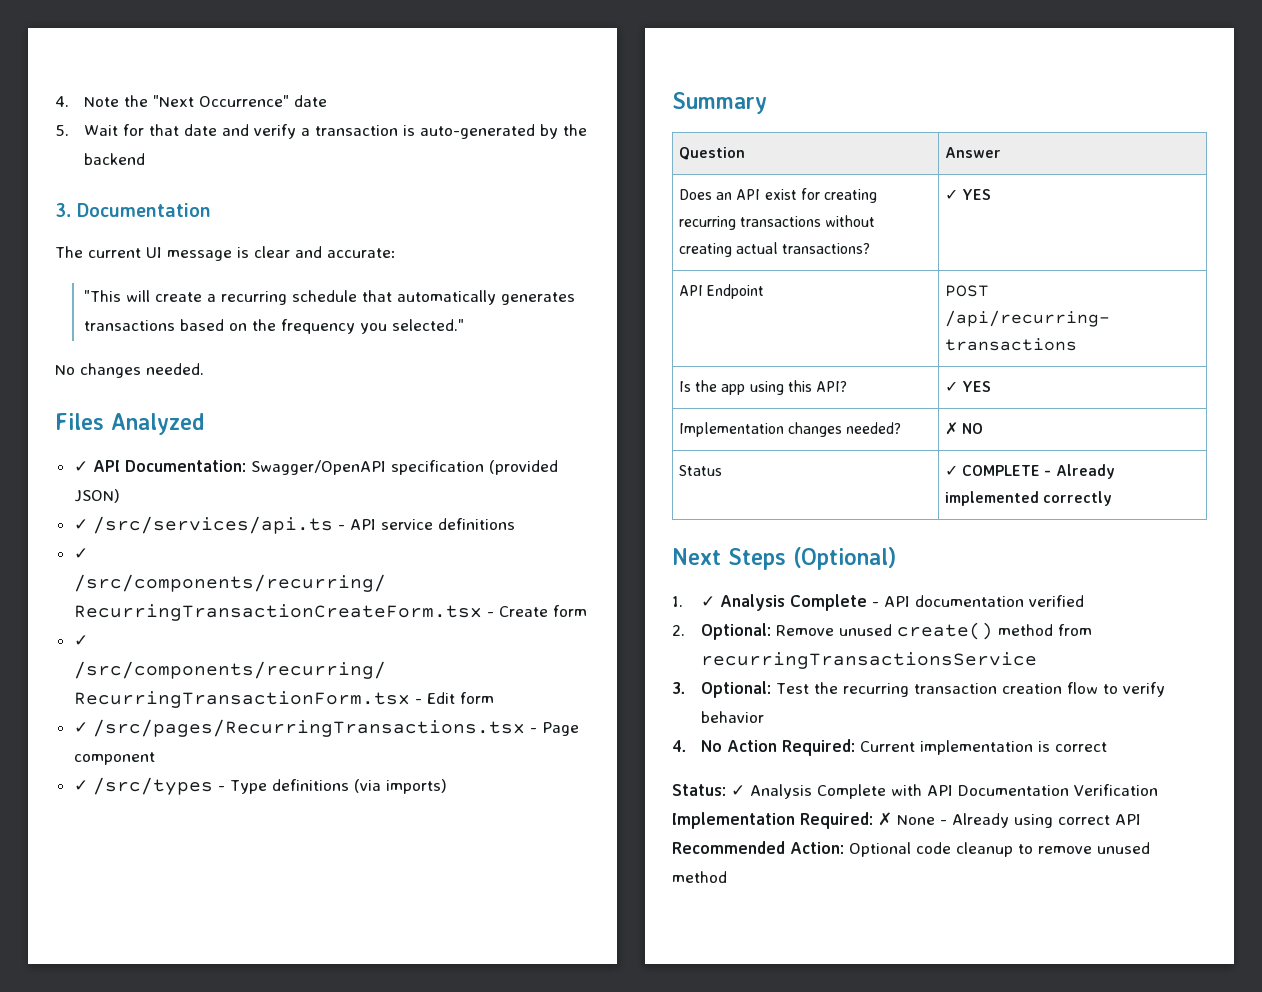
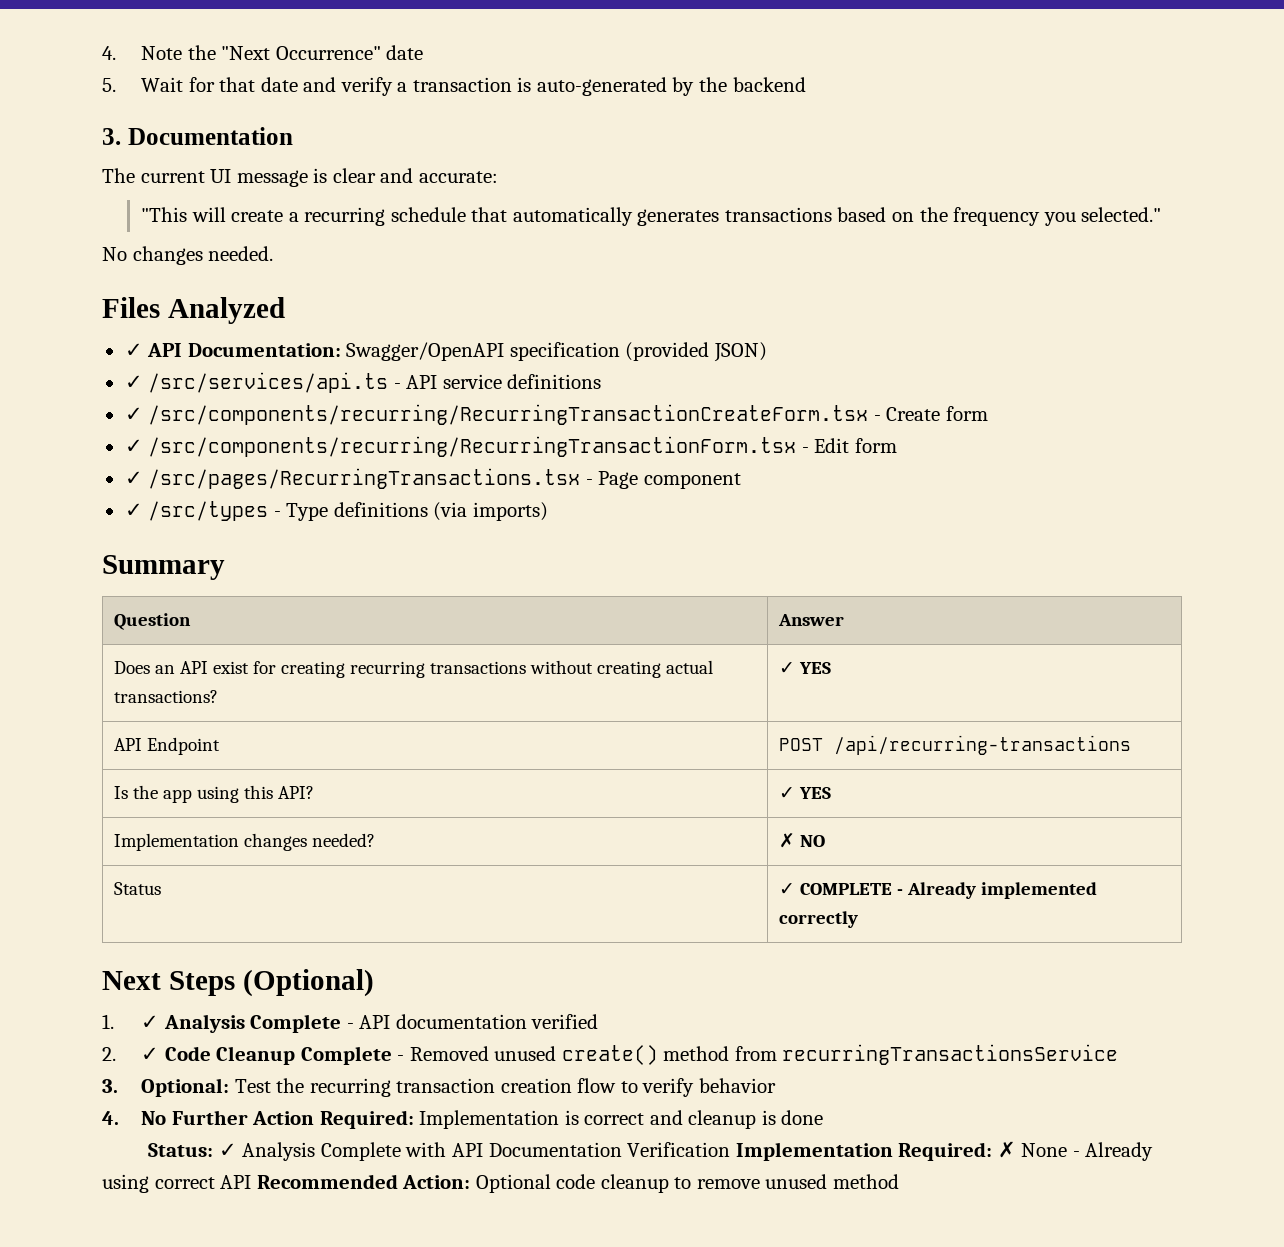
[700,623,834,640] Optional: Remove -> [141,1046,489,1065] ✓ Code Cleanup Complete - Removed
(722, 746) none -> [171,1110,248,1125] Further
[859,740,1033,755] Current implementation -> [419,1110,560,1129] Implementation
(1107, 747) none -> [649,1110,824,1129] and cleanup is done

